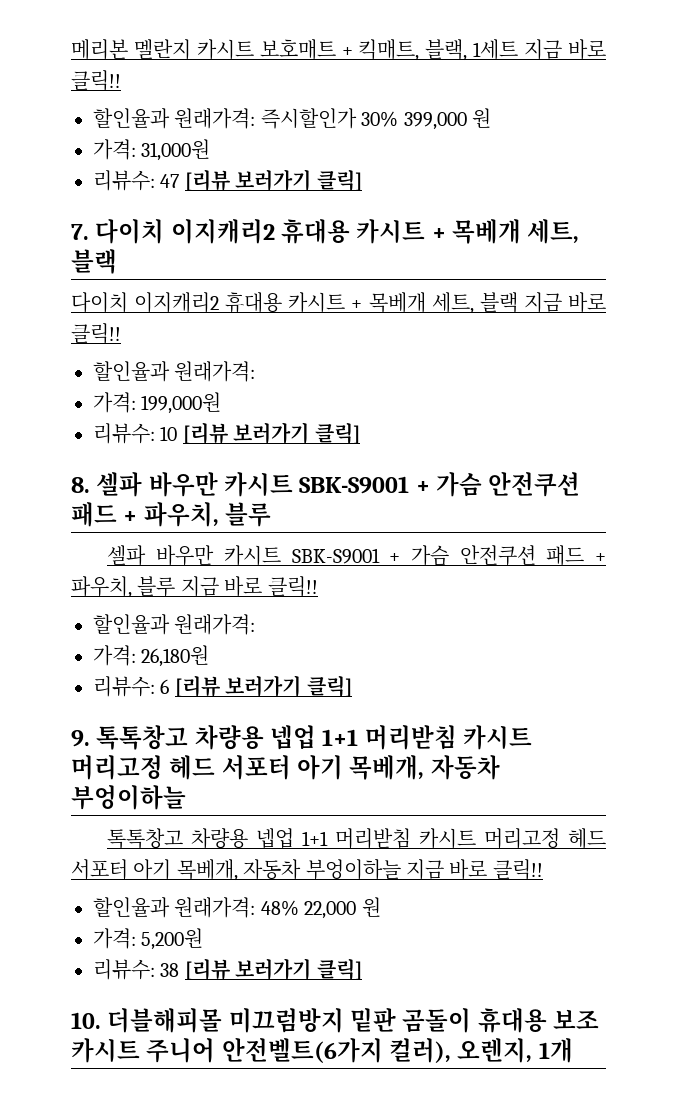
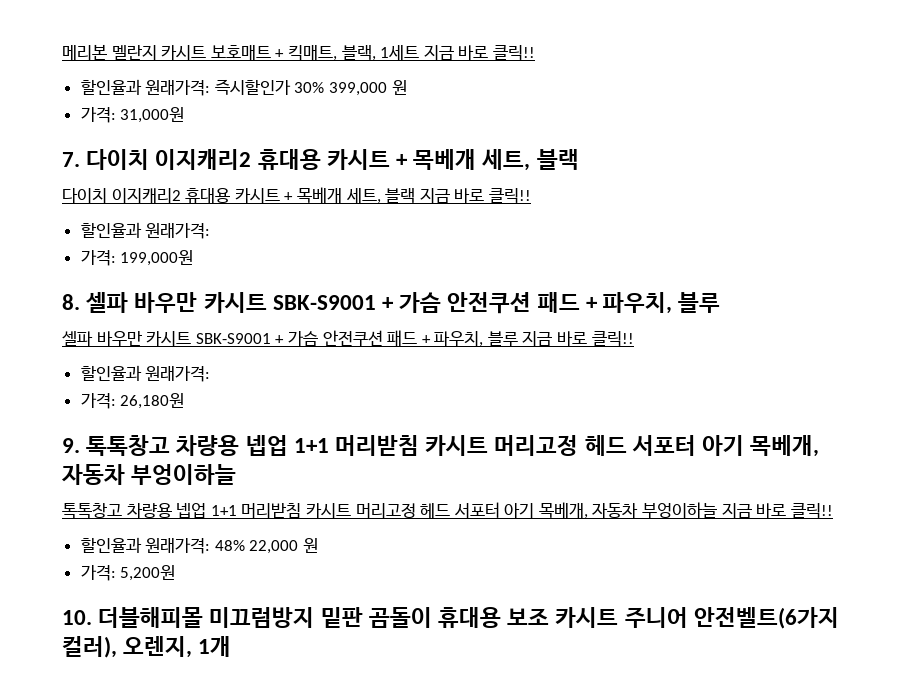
[93,169,362,191] // 리뷰수: 47 [리뷰 보러가기 클릭] -> (185, 115) none
[93,422,360,444] // 리뷰수: 10 [리뷰 보러가기 클릭] -> (194, 258) none
[93,675,352,697] // 리뷰수: 6 [리뷰 보러가기 클릭] -> (185, 401) none
[93,958,362,980] // 리뷰수: 38 [리뷰 보러가기 클릭] -> (176, 573) none

